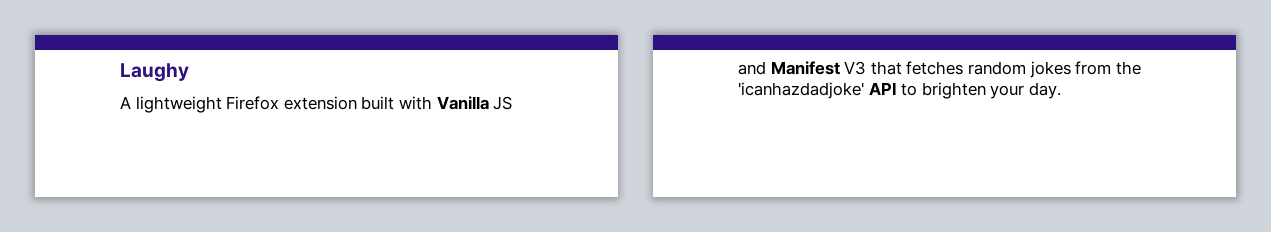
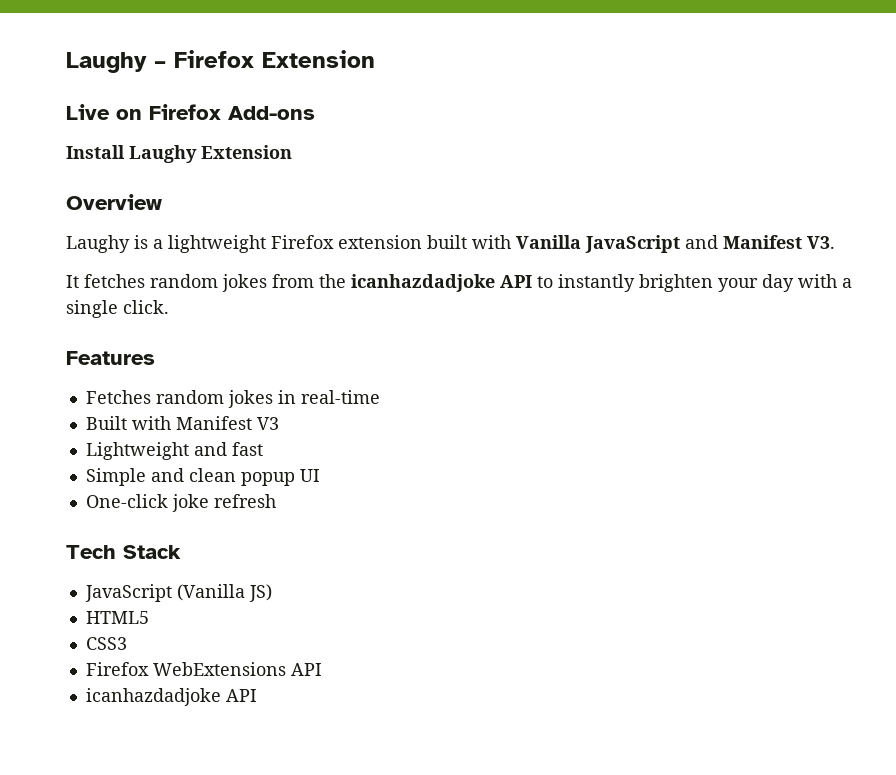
[120,63,189,82] [120,96,131,109] Laughy // A -> [66,50,375,73] [66,104,315,120] [66,145,292,163] [66,194,162,210] [66,235,163,253] Laughy – Firefox Extension // Live on Firefox Add-ons // Install Laughy Extension // Overview // Laughy is a
[493,96,513,110] JS -> [585,235,680,253] JavaScript
[844,61,902,75] V3 that -> [807,236,835,249] [66,275,79,288] V3. // It
[738,82,864,99] 'icanhazdadjoke' -> [351,274,495,292] icanhazdadjoke
(918, 89) none -> [558,274,635,292] instantly
[1028,82,1061,99] day. -> [762,274,852,292] [66,300,169,318] [66,351,155,365] [85,390,380,408] [85,416,279,430] [85,442,263,460] [85,468,320,486] [85,494,276,512] [66,545,181,559] [84,584,272,602] [85,611,149,624] [85,637,127,650] [85,662,322,676] [85,688,257,706] day with a single click. // Features // Fetches random jokes in real-time // Built with Manifest V3 // Lightweight and fast // Simple and clean popup UI // One-click joke refresh // Tech Stack // JavaScript (Vanilla JS) // HTML5 // CSS3 // Firefox WebExtensions API // icanhazdadjoke API

